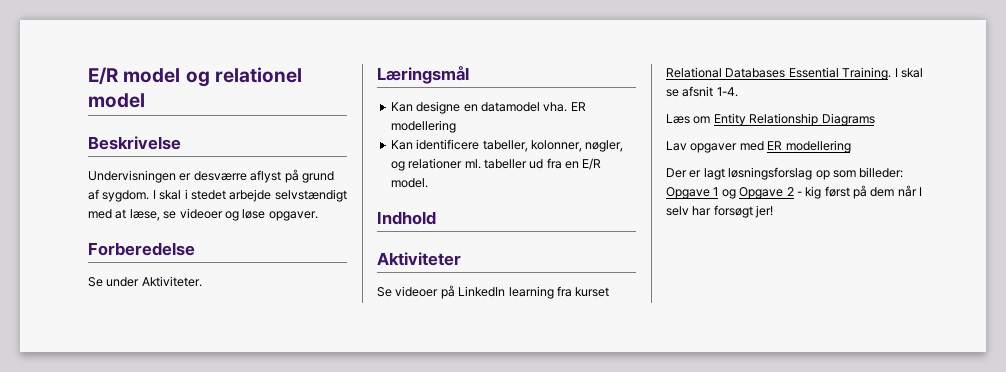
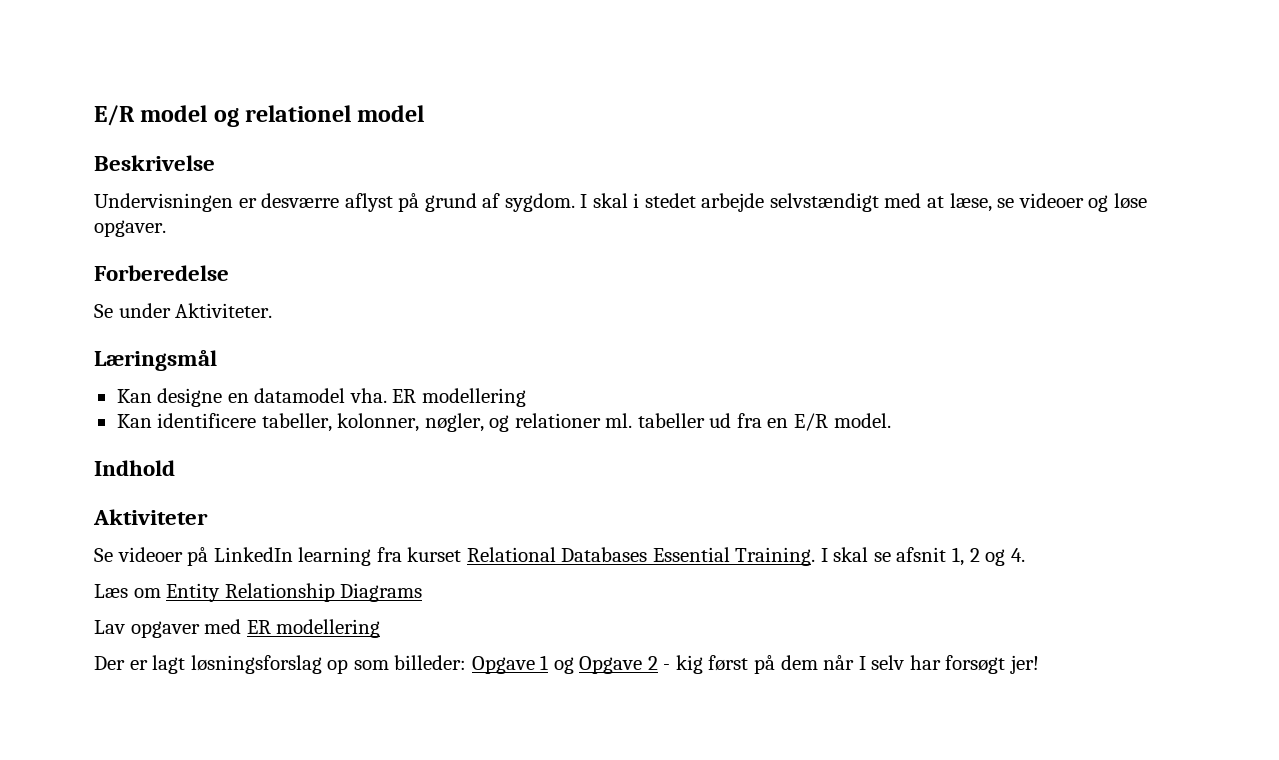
[716,87,738,97] 1-4. -> [952,547,1025,566] 1, 2 og 4.

